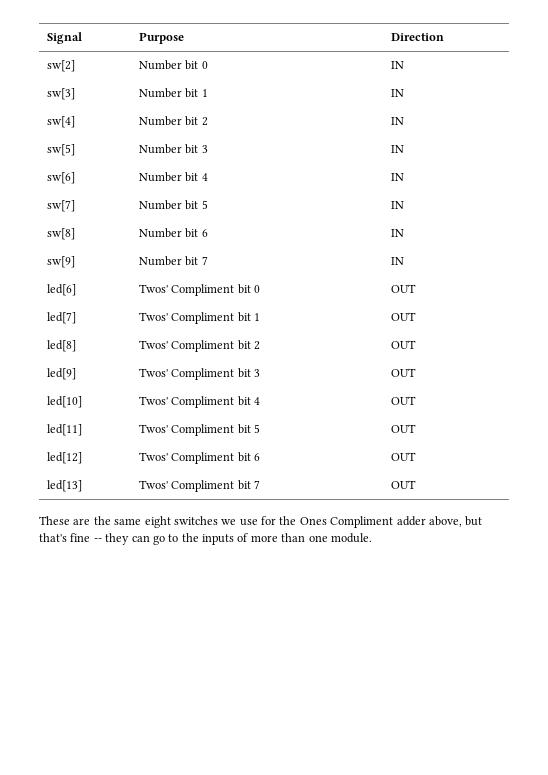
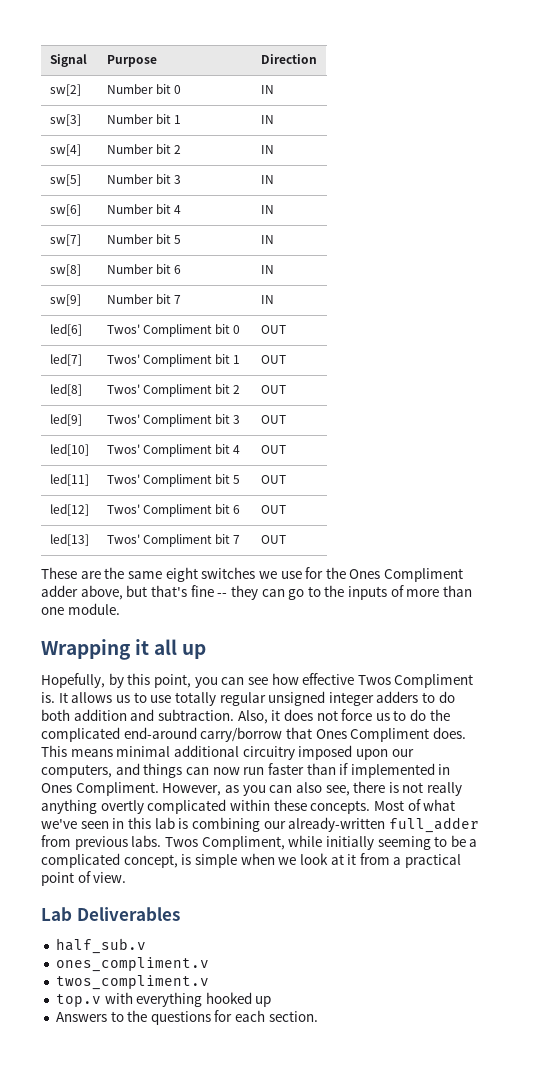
(372, 538) none -> [41,639,207,660] [41,673,474,688] [41,691,455,706] [41,709,450,724] [41,727,466,742] [41,745,414,760] [41,763,451,778] [41,781,463,796] [41,799,456,814] [41,817,479,833] [41,835,478,850] [41,853,462,868] [41,871,127,886] [41,907,180,921] [55,938,146,954] [55,957,209,972] [55,975,209,990] [55,992,272,1007] [55,1010,318,1025] // Wrapping it all up // Hopefully, by this point, you can see how effective Twos Compliment is. It allows us to use totally regular unsigned integer adders to do both addition and subtraction. Also, it does not force us to do the complicated end-around carry/borrow that Ones Compliment does. This means minimal additional circuitry imposed upon our computers, and things can now run faster than if implemented in Ones Compliment. However, as you can also see, there is not really anything overtly complicated within these concepts. Most of what we've seen in this lab is combining our already-written full_adder from previous labs. Twos Compliment, while initially seeming to be a complicated concept, is simple when we look at it from a practical point of view. // Lab Deliverables // half_sub.v // ones_compliment.v // twos_compliment.v // top.v with everything hooked up // Answers to the questions for each section.

